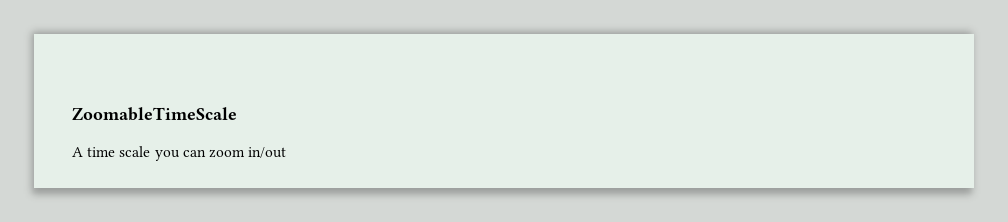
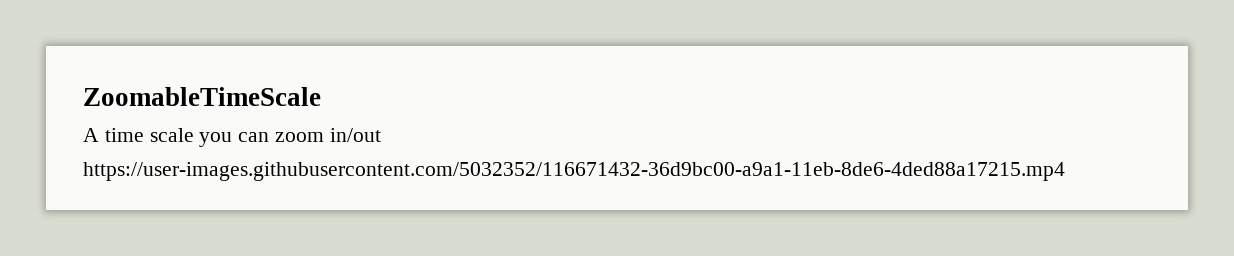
(287, 152) none -> [83,162,1065,181] // https://user-images.githubusercontent.com/5032352/116671432-36d9bc00-a9a1-11eb-8de6-4ded88a17215.mp4

